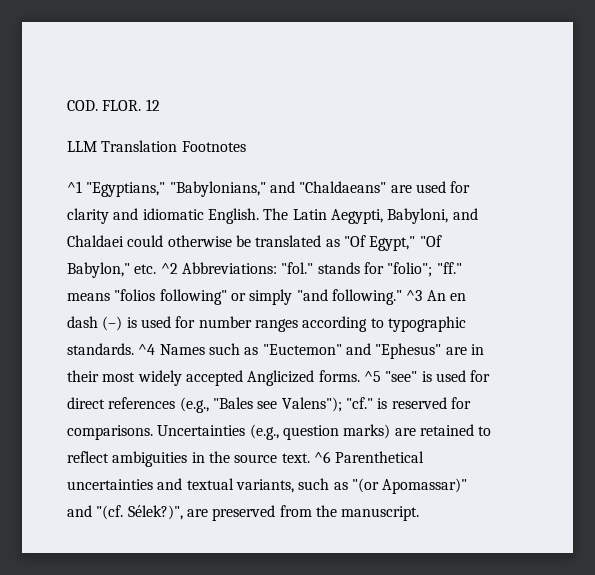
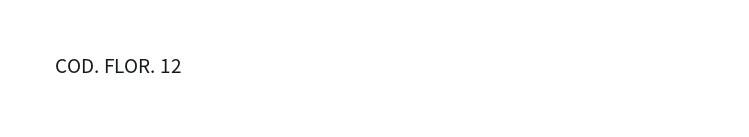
[67,140,246,152] [67,181,471,197] [67,208,478,224] [67,235,442,251] [67,262,462,278] [67,289,466,305] [67,316,466,332] [67,343,484,359] [67,370,491,386] [67,397,471,413] [67,424,492,440] [67,451,425,467] [67,478,468,494] [67,505,420,521] // LLM Translation Footnotes // ^1 "Egyptians," "Babylonians," and "Chaldaeans" are used for clarity and idiomatic English. The Latin Aegypti, Babyloni, and Chaldaei could otherwise be translated as "Of Egypt," "Of Babylon," etc. ^2 Abbreviations: "fol." stands for "folio"; "ff." means "folios following" or simply "and following." ^3 An en dash (–) is used for number ranges according to typographic standards. ^4 Names such as "Euctemon" and "Ephesus" are in their most widely accepted Anglicized forms. ^5 "see" is used for direct references (e.g., "Bales see Valens"); "cf." is reserved for comparisons. Uncertainties (e.g., question marks) are retained to reflect ambiguities in the source text. ^6 Parenthetical uncertainties and textual variants, such as "(or Apomassar)" and "(cf. Sélek?)", are preserved from the manuscript. -> (183, 66) none

